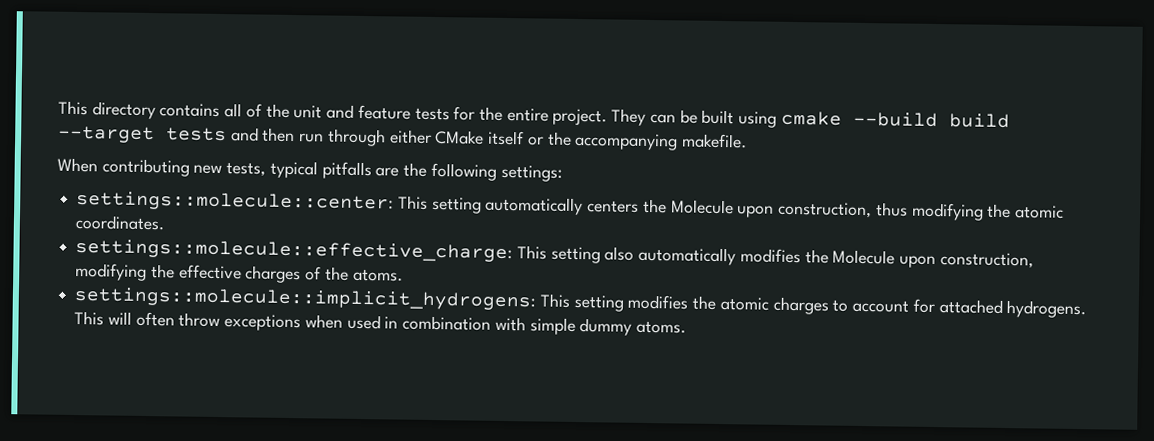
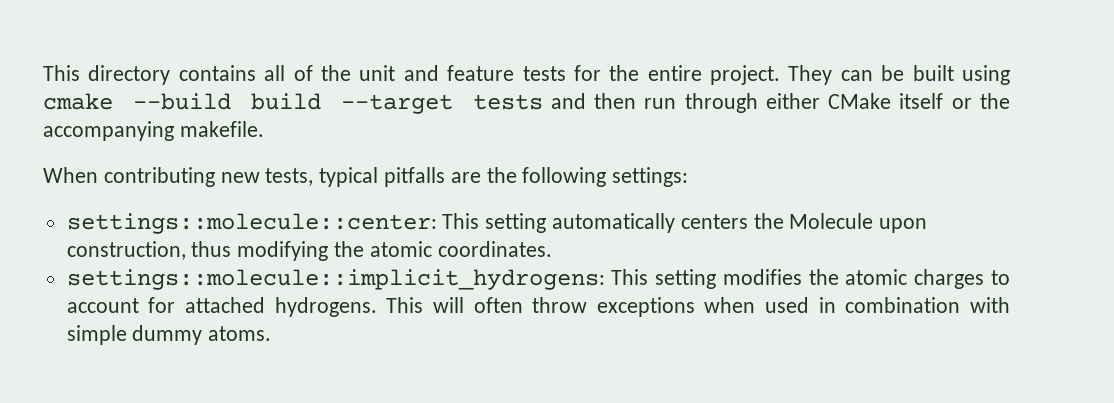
[75,239,1034,269] [75,263,403,284] // settings::molecule::effective_charge: This setting also automatically modifies the Molecule upon construction, modifying the effective charges of the atoms. -> (552, 249) none

